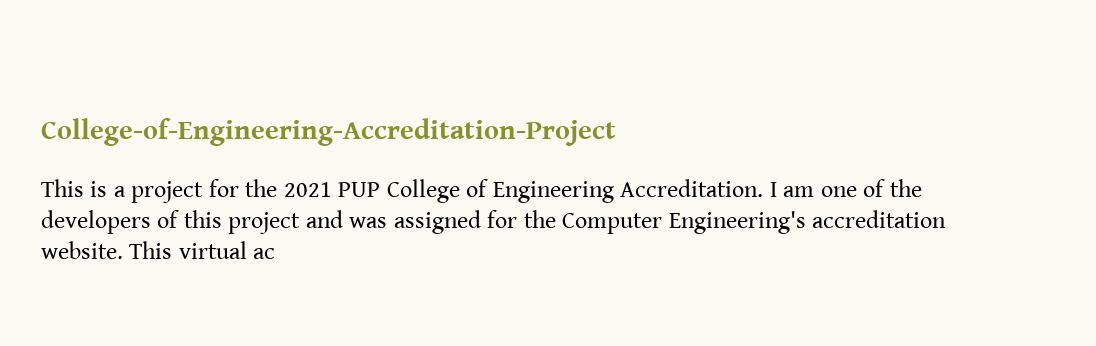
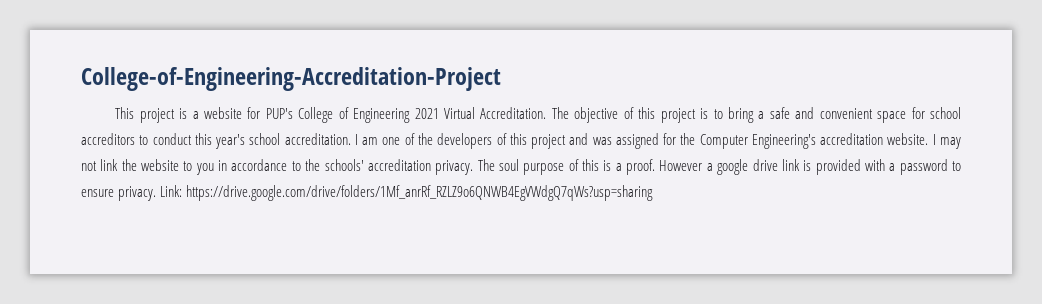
[90,179,764,203] is a project for the 2021 PUP College of Engineering Accreditation. -> [139,107,962,123] [81,133,351,149] project is a website for PUP's College of Engineering 2021 Virtual Accreditation. The objective of this project is to bring a safe and convenient space for school accreditors to conduct this year's school accreditation.
[129,241,276,259] This virtual ac -> [932,134,961,149] [81,159,962,175] [81,185,654,201] I may not link the website to you in accordance to the schools' accreditation privacy. The soul purpose of this is a proof. However a google drive link is provided with a password to ensure privacy. Link: https://drive.google.com/drive/folders/1Mf_anrRf_RZLZ9o6QNWB4EgVWdgQ7qWs?usp=sharing

